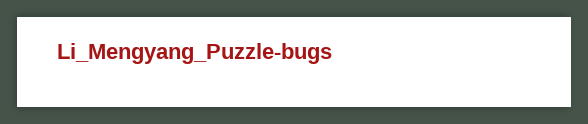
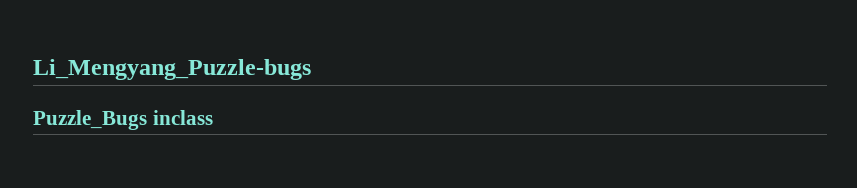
(332, 53) none -> [33,110,213,130] // Puzzle_Bugs inclass

